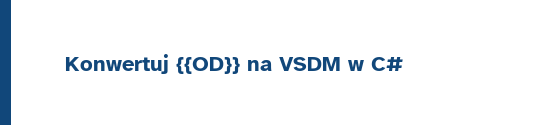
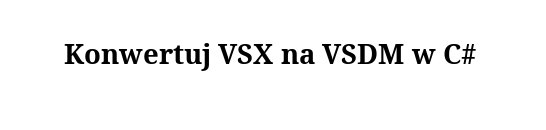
[176,57,240,74] {{OD}} -> [218,44,274,64] VSX

